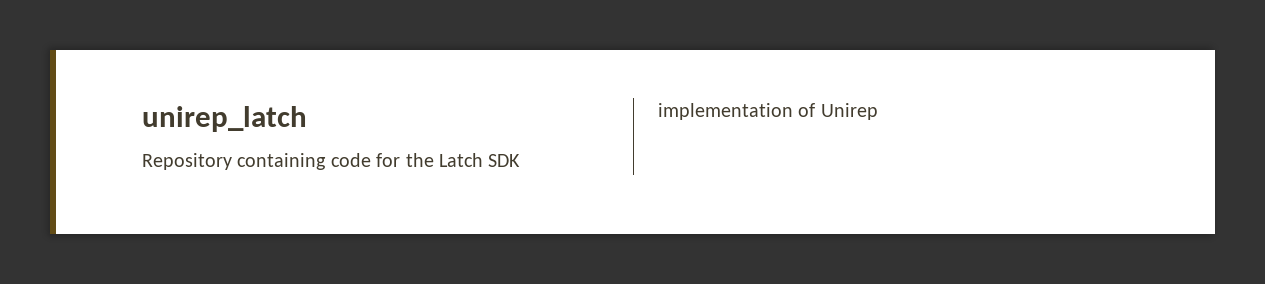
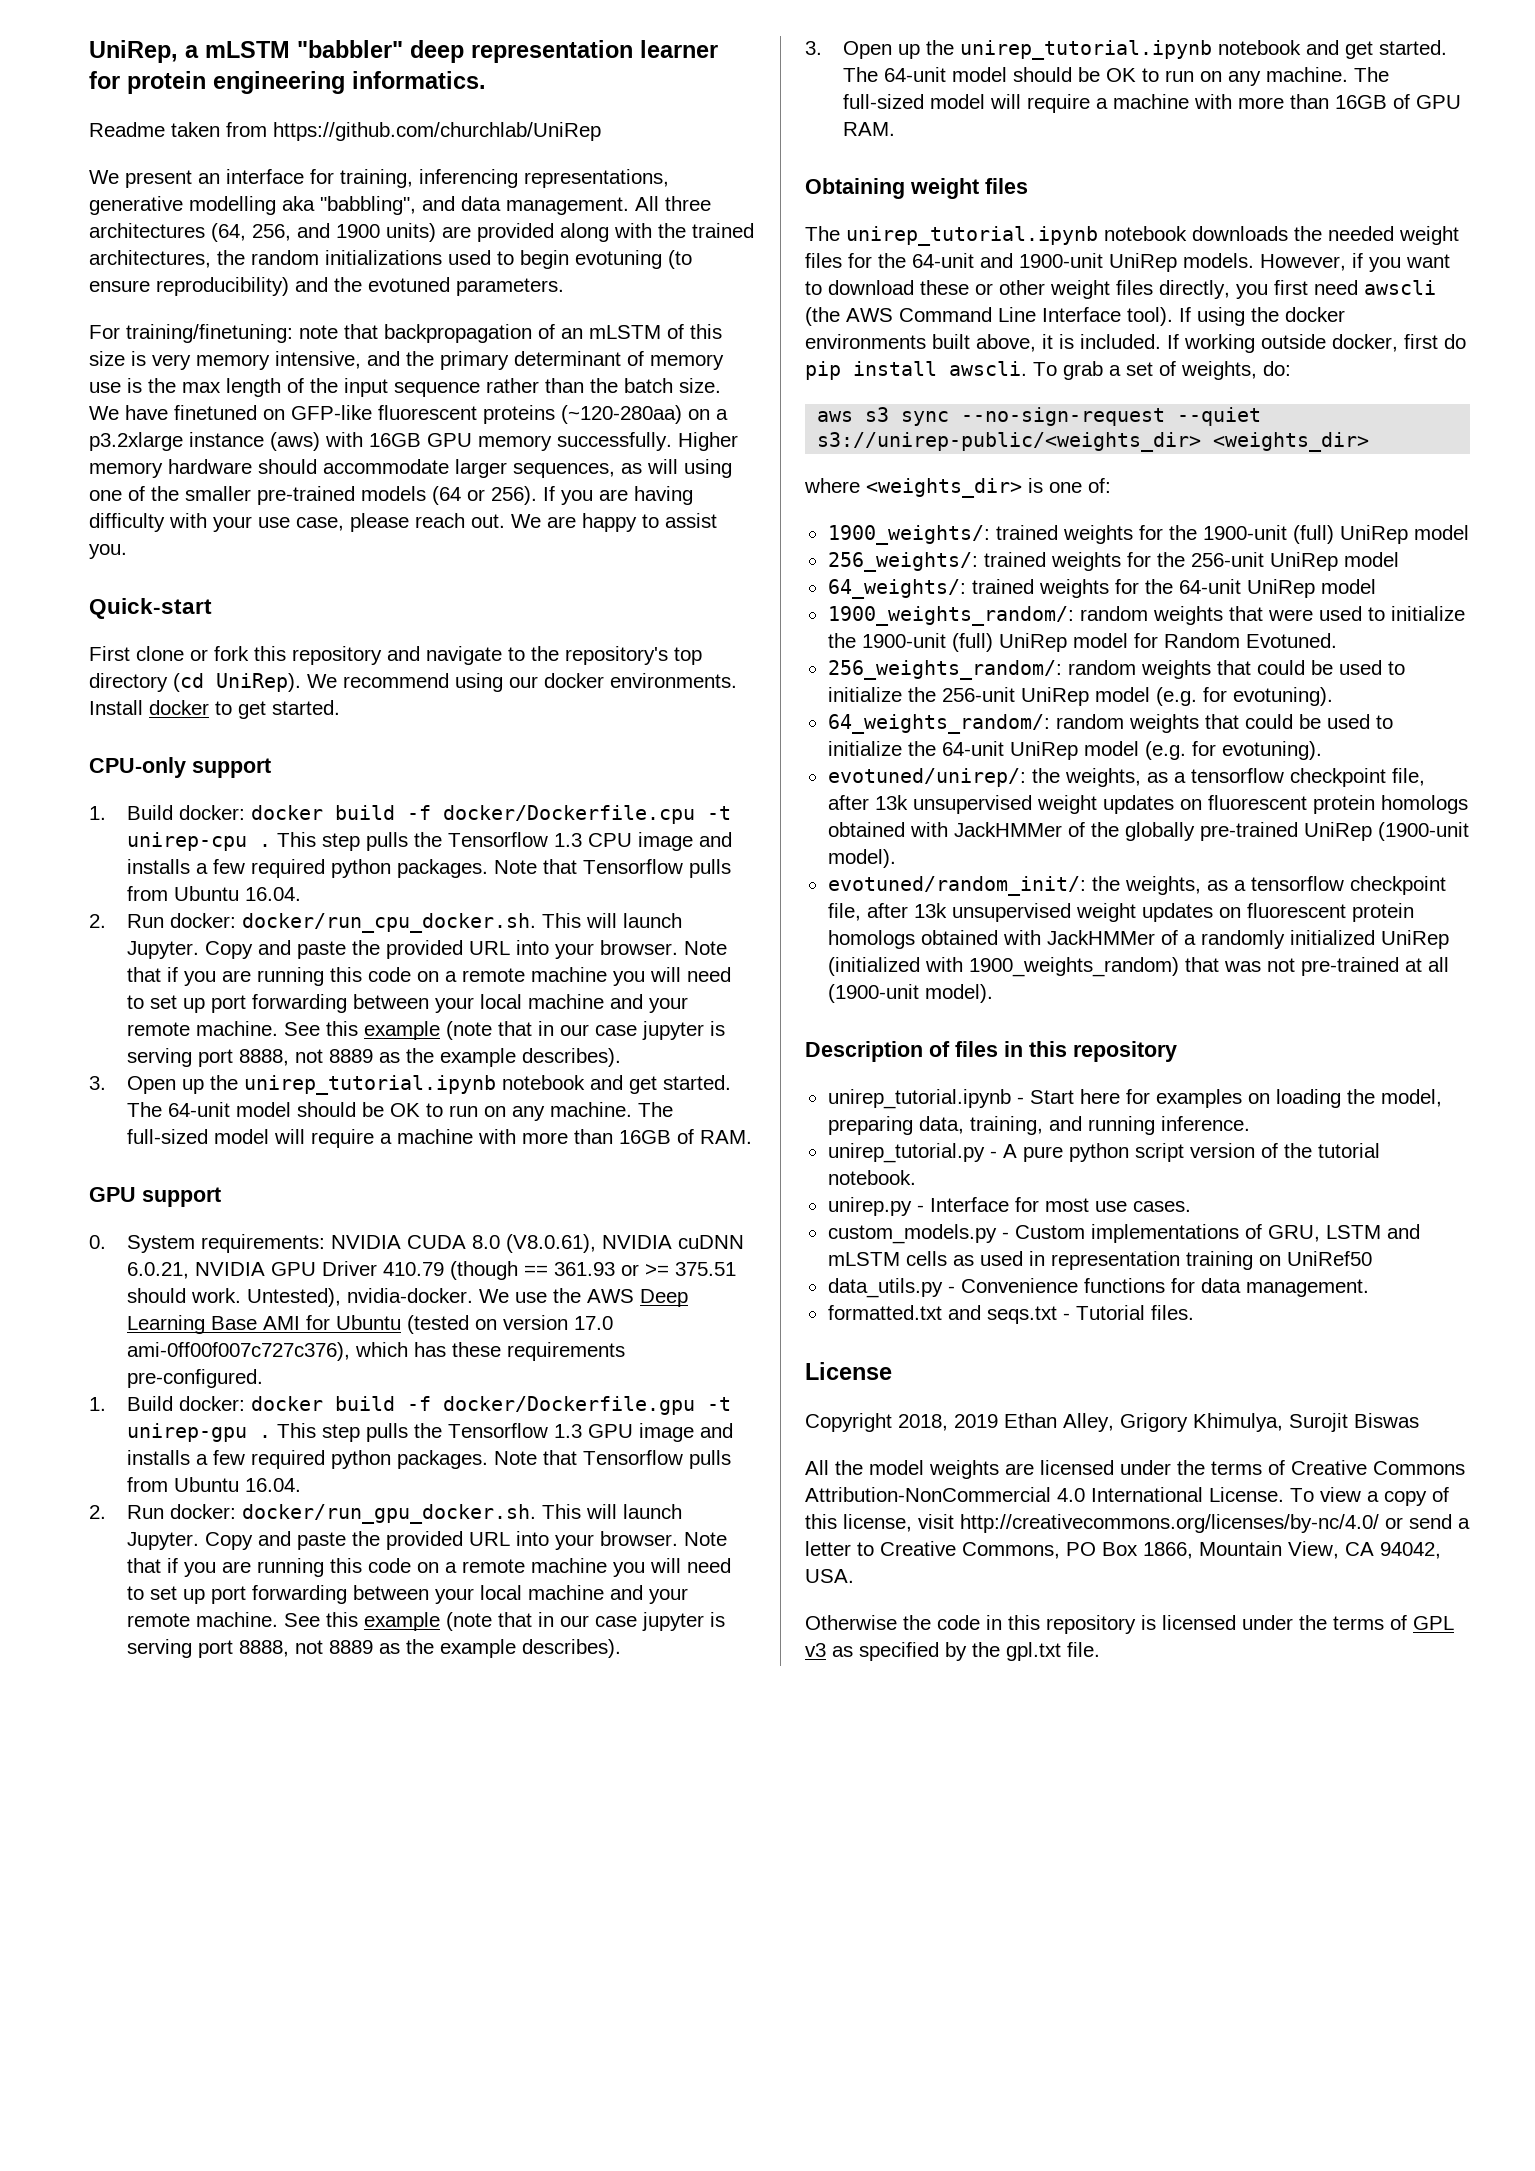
[142,106,307,132] [142,153,521,170] [658,103,878,120] unirep_latch // Repository containing code for the Latch SDK implementation of Unirep -> [89,40,718,63] [89,71,486,94] [89,122,601,141] [89,169,669,188] [89,196,711,215] [89,223,754,242] [89,250,692,269] [89,277,564,296] [89,324,722,343] [89,351,724,370] [89,378,721,397] [89,405,728,424] [89,432,738,451] [89,459,732,478] [89,486,693,505] [89,513,717,532] [89,544,127,559] [89,598,212,619] [89,646,702,665] [89,673,737,692] [89,700,340,719] [89,757,271,778] [89,805,732,824] [127,832,733,851] [127,859,732,878] [127,886,302,901] [89,913,683,933] [127,940,728,959] [127,967,732,986] [127,994,689,1013] [127,1021,726,1040] [127,1048,622,1067] [89,1075,732,1095] [127,1102,674,1121] [127,1129,753,1148] [89,1187,221,1207] [89,1234,745,1253] [127,1261,737,1280] [127,1288,689,1307] [127,1315,614,1334] [127,1342,626,1361] [127,1369,264,1388] [89,1396,732,1415] [127,1423,734,1442] [127,1450,732,1469] [127,1477,302,1492] [89,1504,683,1524] [127,1531,728,1550] [127,1558,732,1577] [127,1585,689,1604] [127,1612,726,1631] [127,1639,622,1658] [805,40,1448,60] [843,67,1390,86] [843,94,1462,113] [843,122,896,136] [805,178,1028,199] [805,226,1459,246] [805,253,1450,272] [805,280,1436,299] [805,307,1345,326] [805,334,1466,353] [805,361,1291,380] [817,407,1262,426] [817,432,1370,452] [804,478,1111,498] [827,525,1469,545] [827,552,1399,572] [827,579,1376,599] [827,606,1465,626] [827,633,1337,652] [827,660,1405,680] [827,687,1333,706] [827,714,1393,734] [827,741,1322,760] [827,768,1425,787] [827,795,1468,814] [827,822,1469,841] [827,849,896,868] [827,876,1446,896] [827,903,1414,922] [827,930,1449,949] [827,957,1449,977] [827,984,993,1003] [805,1041,1177,1062] [827,1089,1442,1109] [827,1116,1250,1135] [827,1143,1380,1163] [827,1170,916,1185] [827,1197,1191,1216] [827,1224,1420,1244] [827,1251,1372,1270] [827,1278,1369,1298] [827,1305,1194,1324] [805,1362,892,1380] [805,1413,1419,1432] [805,1460,1465,1479] [805,1487,1449,1506] [805,1514,1470,1533] [805,1541,1441,1559] [805,1569,854,1583] [805,1615,1454,1634] [805,1642,1100,1661] UniRep, a mLSTM "babbler" deep representation learner for protein engineering informatics. // Readme taken from https://github.com/churchlab/UniRep // We present an interface for training, inferencing representations, generative modelling aka "babbling", and data management. All three architectures (64, 256, and 1900 units) are provided along with the trained architectures, the random initializations used to begin evotuning (to ensure reproducibility) and the evotuned parameters. // For training/finetuning: note that backpropagation of an mLSTM of this size is very memory intensive, and the primary determinant of memory use is the max length of the input sequence rather than the batch size. We have finetuned on GFP-like fluorescent proteins (~120-280aa) on a p3.2xlarge instance (aws) with 16GB GPU memory successfully. Higher memory hardware should accommodate larger sequences, as will using one of the smaller pre-trained models (64 or 256). If you are having difficulty with your use case, please reach out. We are happy to assist you. // Quick-start // First clone or fork this repository and navigate to the repository's top directory (cd UniRep). We recommend using our docker environments. Install docker to get started. // CPU-only support // 1. Build docker: docker build -f docker/Dockerfile.cpu -t unirep-cpu . This step pulls the Tensorflow 1.3 CPU image and installs a few required python packages. Note that Tensorflow pulls from Ubuntu 16.04. // 2. Run docker: docker/run_cpu_docker.sh. This will launch Jupyter. Copy and paste the provided URL into your browser. Note that if you are running this code on a remote machine you will need to set up port forwarding between your local machine and your remote machine. See this example (note that in our case jupyter is serving port 8888, not 8889 as the example describes). // 3. Open up the unirep_tutorial.ipynb notebook and get started. The 64-unit model should be OK to run on any machine. The full-sized model will require a machine with more than 16GB of RAM. // GPU support // 0. System requirements: NVIDIA CUDA 8.0 (V8.0.61), NVIDIA cuDNN 6.0.21, NVIDIA GPU Driver 410.79 (though == 361.93 or >= 375.51 should work. Untested), nvidia-docker. We use the AWS Deep Learning Base AMI for Ubuntu (tested on version 17.0 ami-0ff00f007c727c376), which has these requirements pre-configured. // 1. Build docker: docker build -f docker/Dockerfile.gpu -t unirep-gpu . This step pulls the Tensorflow 1.3 GPU image and installs a few required python packages. Note that Tensorflow pulls from Ubuntu 16.04. // 2. Run docker: docker/run_gpu_docker.sh. This will launch Jupyter. Copy and paste the provided URL into your browser. Note that if you are running this code on a remote machine you will need to set up port forwarding between your local machine and your remote machine. See this example (note that in our case jupyter is serving port 8888, not 8889 as the example describes). // 3. Open up the unirep_tutorial.ipynb notebook and get started. The 64-unit model should be OK to run on any machine. The full-sized model will require a machine with more than 16GB of GPU RAM. // Obtaining weight files // The unirep_tutorial.ipynb notebook downloads the needed weight files for the 64-unit and 1900-unit UniRep models. However, if you want to download these or other weight files directly, you first need awscli (the AWS Command Line Interface tool). If using the docker environments built above, it is included. If working outside docker, first do pip install awscli. To grab a set of weights, do: // aws s3 sync --no-sign-request --quiet s3://unirep-public/<weights_dir> <weights_dir> // where <weights_dir> is one of: // 1900_weights/: trained weights for the 1900-unit (full) UniRep model // 256_weights/: trained weights for the 256-unit UniRep model // 64_weights/: trained weights for the 64-unit UniRep model // 1900_weights_random/: random weights that were used to initialize the 1900-unit (full) UniRep model for Random Evotuned. // 256_weights_random/: random weights that could be used to initialize the 256-unit UniRep model (e.g. for evotuning). // 64_weights_random/: random weights that could be used to initialize the 64-unit UniRep model (e.g. for evotuning). // evotuned/unirep/: the weights, as a tensorflow checkpoint file, after 13k unsupervised weight updates on fluorescent protein homologs obtained with JackHMMer of the globally pre-trained UniRep (1900-unit model). // evotuned/random_init/: the weights, as a tensorflow checkpoint file, after 13k unsupervised weight updates on fluorescent protein homologs obtained with JackHMMer of a randomly initialized UniRep (initialized with 1900_weights_random) that was not pre-trained at all (1900-unit model). // Description of files in this repository // unirep_tutorial.ipynb - Start here for examples on loading the model, preparing data, training, and running inference. // unirep_tutorial.py - A pure python script version of the tutorial notebook. // unirep.py - Interface for most use cases. // custom_models.py - Custom implementations of GRU, LSTM and mLSTM cells as used in representation training on UniRef50 // data_utils.py - Convenience functions for data management. // formatted.txt and seqs.txt - Tutorial files. // License // Copyright 2018, 2019 Ethan Alley, Grigory Khimulya, Surojit Biswas // All the model weights are licensed under the terms of Creative Commons Attribution-NonCommercial 4.0 International License. To view a copy of this license, visit http://creativecommons.org/licenses/by-nc/4.0/ or send a letter to Creative Commons, PO Box 1866, Mountain View, CA 94042, USA. // Otherwise the code in this repository is licensed under the terms of GPL v3 as specified by the gpl.txt file.

